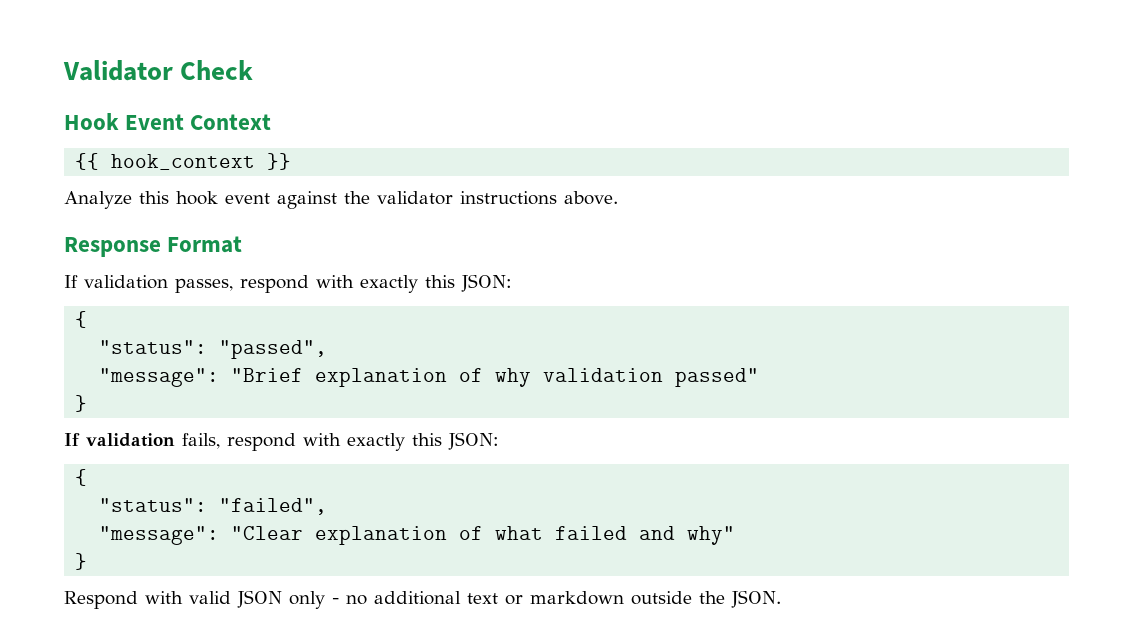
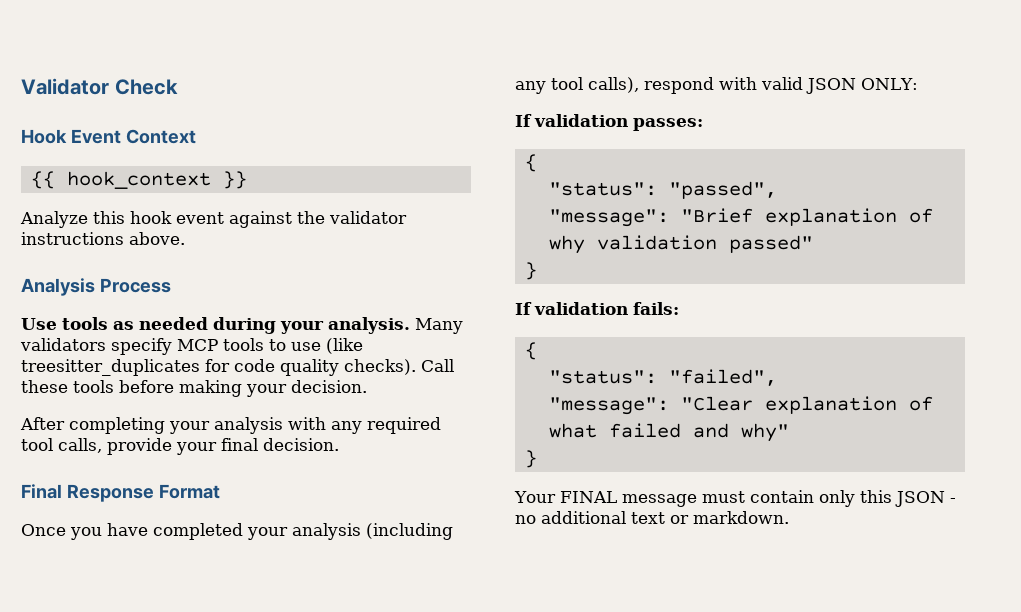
[64,236,243,257] [64,274,512,293] Response Format // If validation passes, respond with exactly this JSON: -> [21,278,171,296] [21,317,463,334] [20,338,363,355] [21,359,454,376] [21,380,367,397] [20,417,441,434] [21,438,339,455] [21,484,220,502] [21,523,453,540] [515,77,918,94] [515,114,703,131] Analysis Process // Use tools as needed during your analysis. Many validators specify MCP tools to use (like treesitter_duplicates for code quality checks). Call these tools before making your decision. // After completing your analysis with any required tool calls, provide your final decision. // Final Response Format // Once you have completed your analysis (including any tool calls), respond with valid JSON ONLY: // If validation passes:
[182,432,499,451] fails, respond with exactly this JSON: -> [633,302,679,315] fails:
[64,590,325,609] Respond with valid JSON only -> [514,490,945,507] Your FINAL message must contain only this JSON
[530,590,781,608] markdown outside the JSON. -> [693,511,789,524] markdown.

